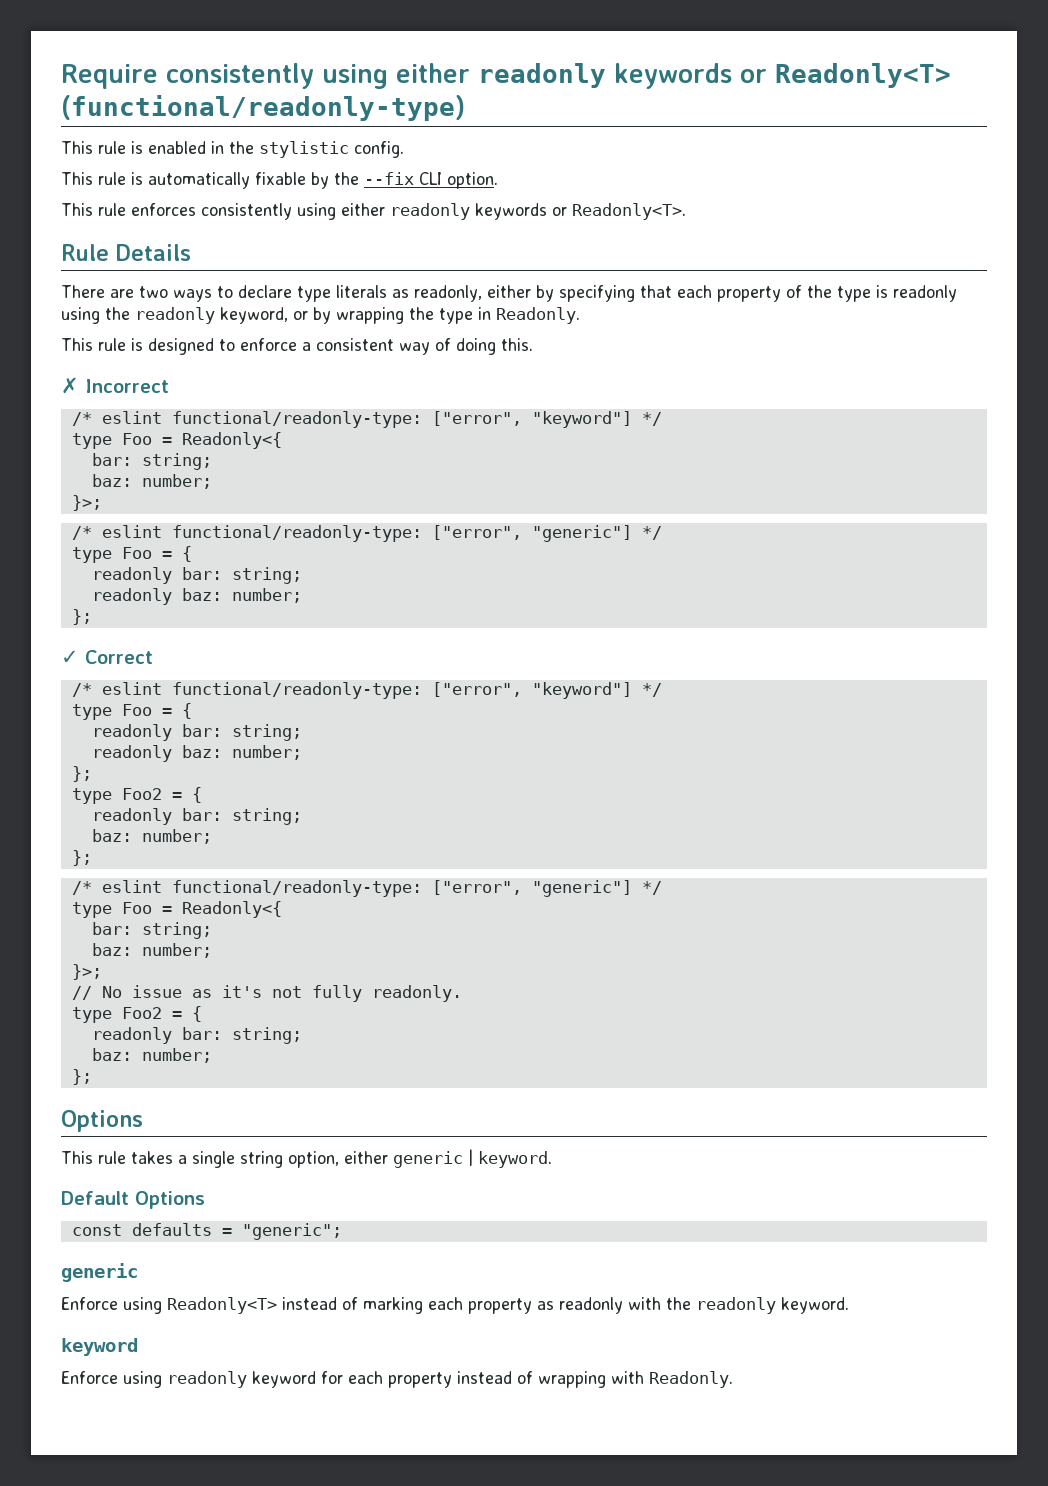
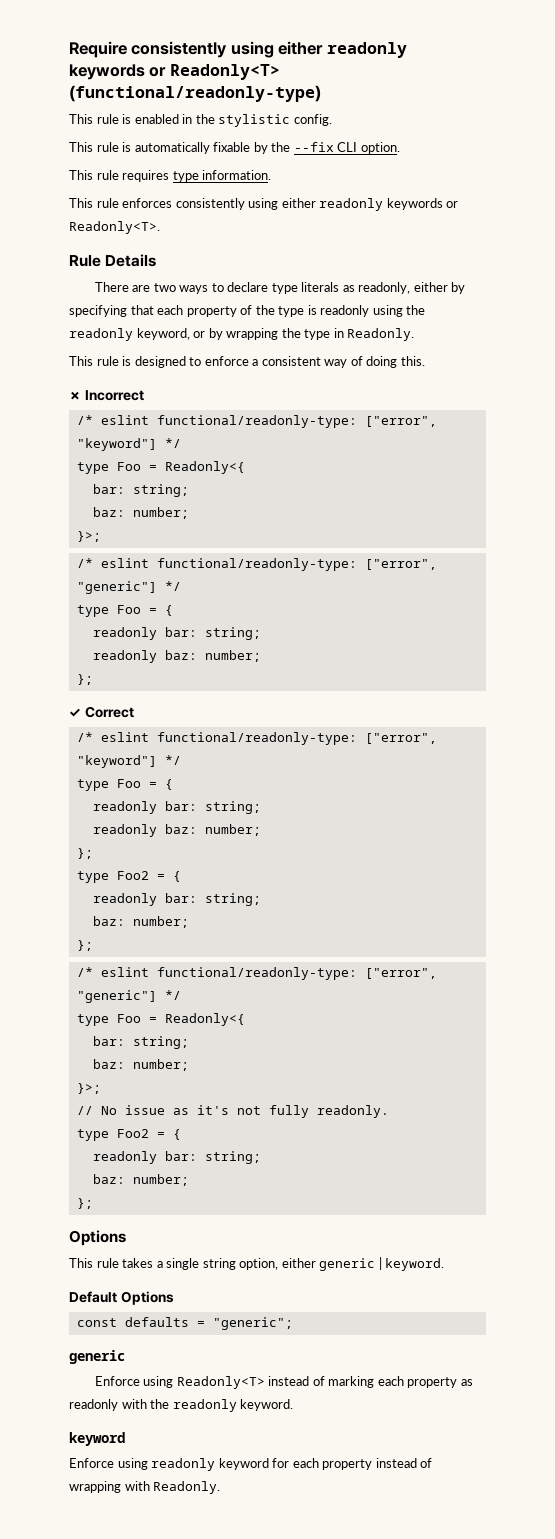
(498, 180) none -> [69,170,272,182] // This rule requires type information.

